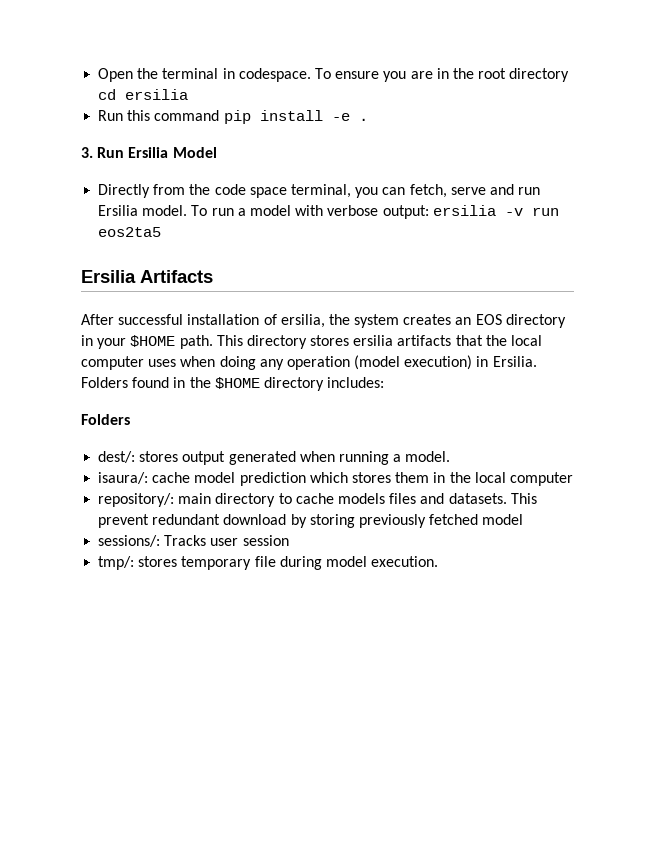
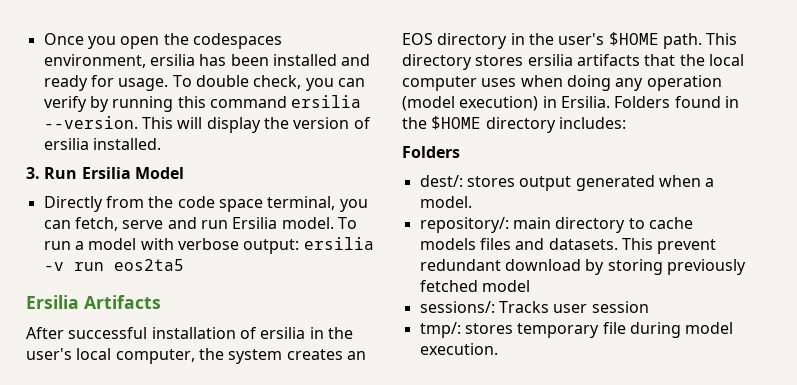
[98,68,570,82] [98,89,189,100] [98,110,368,124] Open the terminal in codespace. To ensure you are in the root directory cd ersilia // Run this command pip install -e . -> [43,33,282,49] [43,54,371,68] [43,75,365,91] [43,95,362,112] [43,116,371,133] [43,138,161,150] Once you open the codespaces environment, ersilia has been installed and ready for usage. To double check, you can verify by running this command ersilia --version. This will display the version of ersilia installed.
[280,314,325,328] ersilia, -> [260,327,353,339] [26,348,195,364] ersilia in the user's local computer,
[97,338,127,349] your -> [528,33,605,45] the user's
[338,451,389,465] running -> (701, 181) none
[98,472,573,486] // isaura/: cache model prediction which stores them in the local computer -> (472, 202) none

